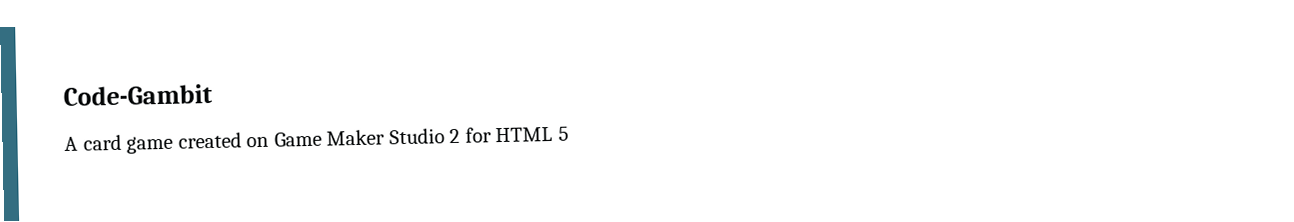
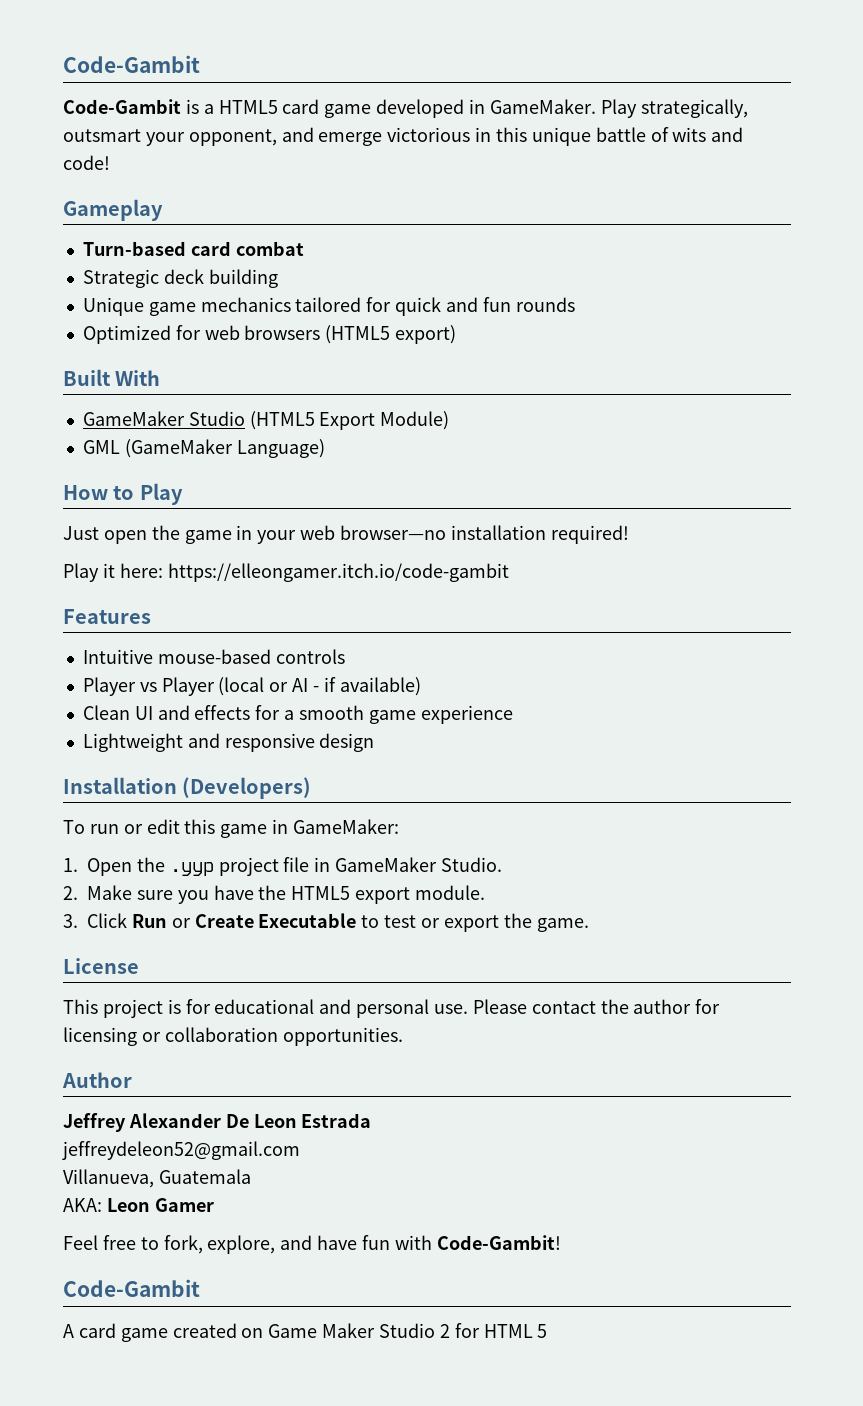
[63,83,213,107] Code-Gambit -> [63,55,200,73] [63,99,748,118] [63,127,744,146] [63,155,110,170] [63,199,163,221] [82,241,304,256] [82,269,278,288] [82,297,575,316] [82,325,457,344] [63,369,161,386] [82,411,450,430] [82,439,325,458] [63,483,183,505] [63,525,629,544] [63,563,509,582] [63,609,151,624] [82,649,345,664] [82,677,421,696] [82,705,513,724] [82,733,375,752] [63,777,312,799] [63,819,400,838] [63,857,503,876] [63,885,486,904] [63,913,589,932] [63,958,139,974] [63,999,721,1018] [63,1027,403,1046] [62,1072,132,1088] [63,1113,372,1132] [62,1141,300,1160] [63,1169,251,1188] [63,1198,214,1212] [63,1235,561,1254] [63,1279,200,1297] Code-Gambit // Code-Gambit is a HTML5 card game developed in GameMaker. Play strategically, outsmart your opponent, and emerge victorious in this unique battle of wits and code! // Gameplay // Turn-based card combat // Strategic deck building // Unique game mechanics tailored for quick and fun rounds // Optimized for web browsers (HTML5 export) // Built With // GameMaker Studio (HTML5 Export Module) // GML (GameMaker Language) // How to Play // Just open the game in your web browser—no installation required! // Play it here: https://elleongamer.itch.io/code-gambit // Features // Intuitive mouse-based controls // Player vs Player (local or AI - if available) // Clean UI and effects for a smooth game experience // Lightweight and responsive design // Installation (Developers) // To run or edit this game in GameMaker: // 1. Open the .yyp project file in GameMaker Studio. // 2. Make sure you have the HTML5 export module. // 3. Click Run or Create Executable to test or export the game. // License // This project is for educational and personal use. Please contact the author for licensing or collaboration opportunities. // Author // Jeffrey Alexander De Leon Estrada // jeffreydeleon52@gmail.com // Villanueva, Guatemala // AKA: Leon Gamer // Feel free to fork, explore, and have fun with Code-Gambit! // Code-Gambit

